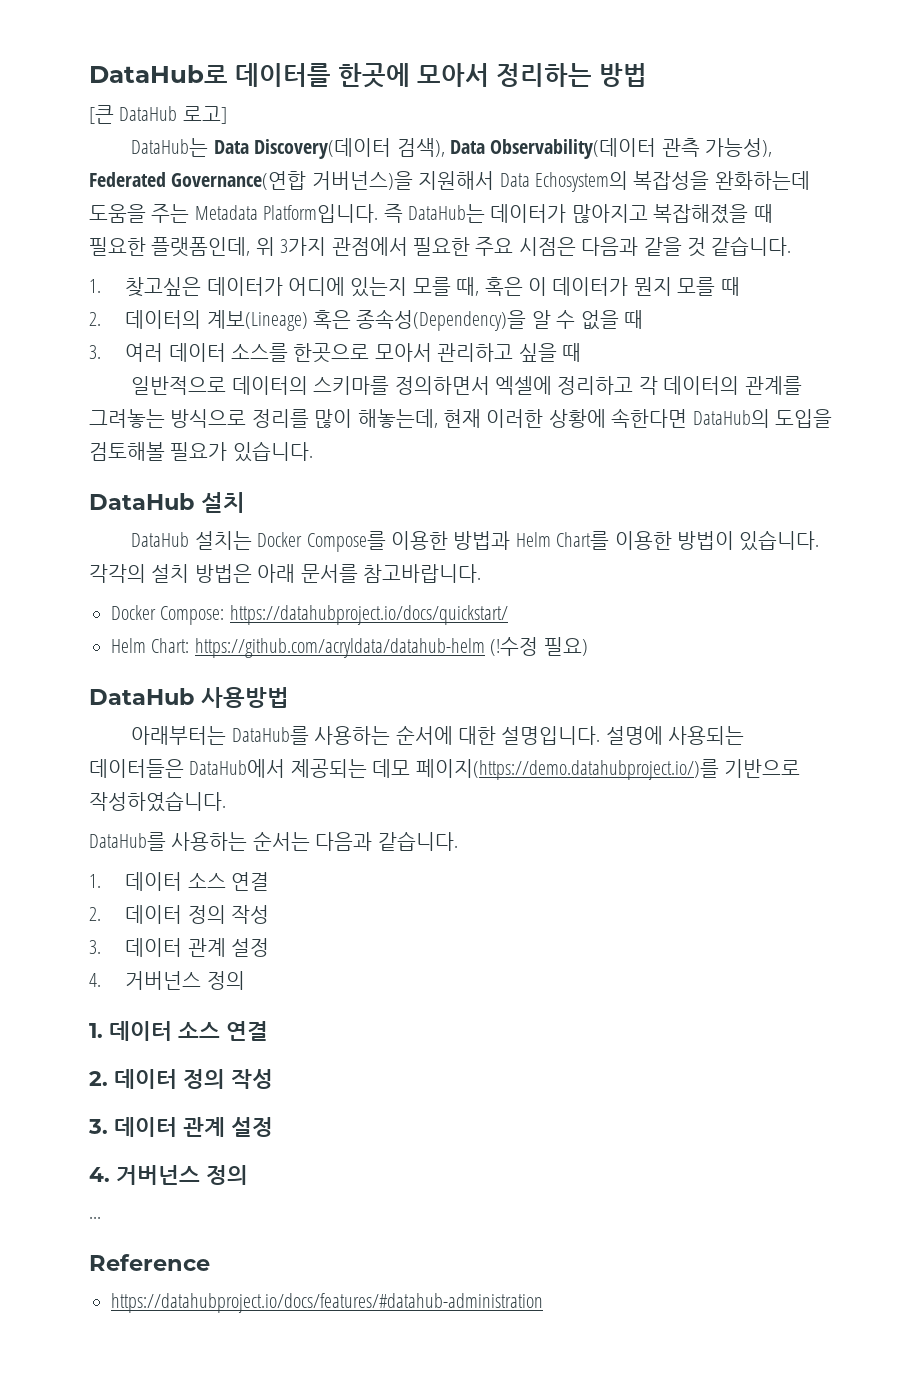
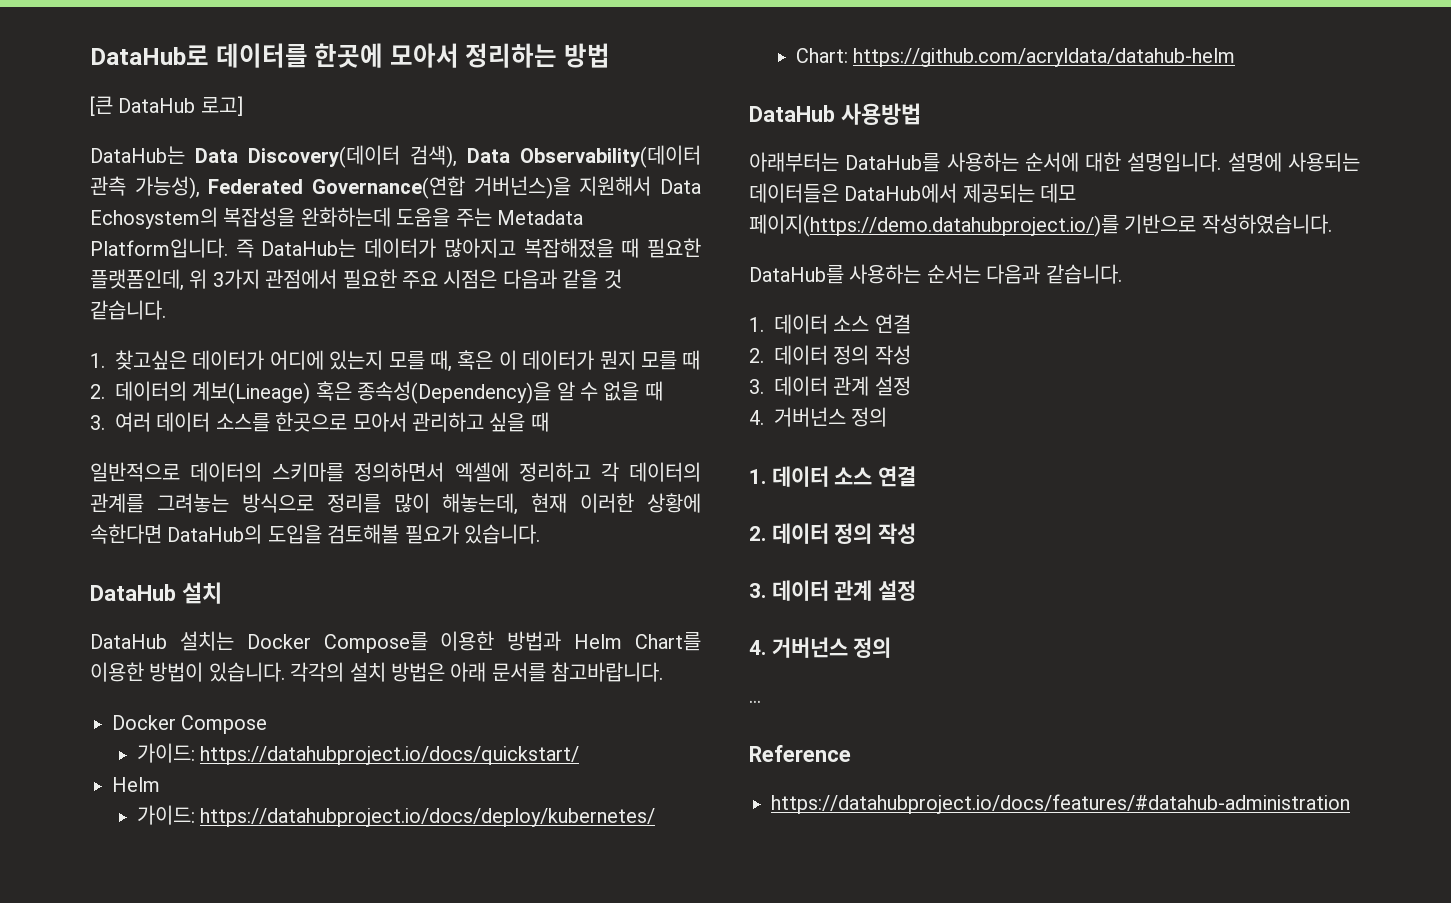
[160,606,225,625] Compose: -> [181,715,268,734] [137,743,196,763] Compose // 가이드:
(146, 645) none -> [137,805,656,827] // 가이드: https://datahubproject.io/docs/deploy/kubernetes/ //
[490,637,588,656] (!수정 필요) -> (1236, 57) none

